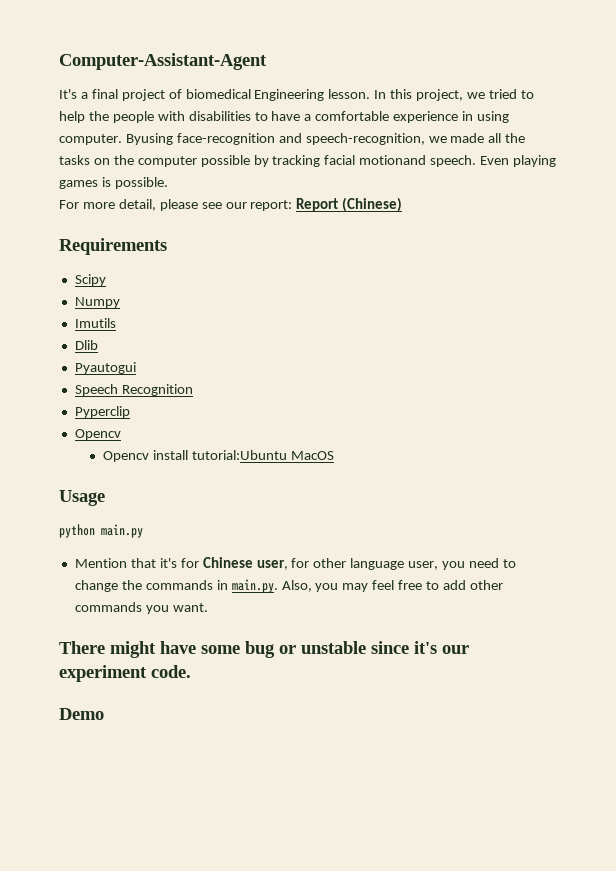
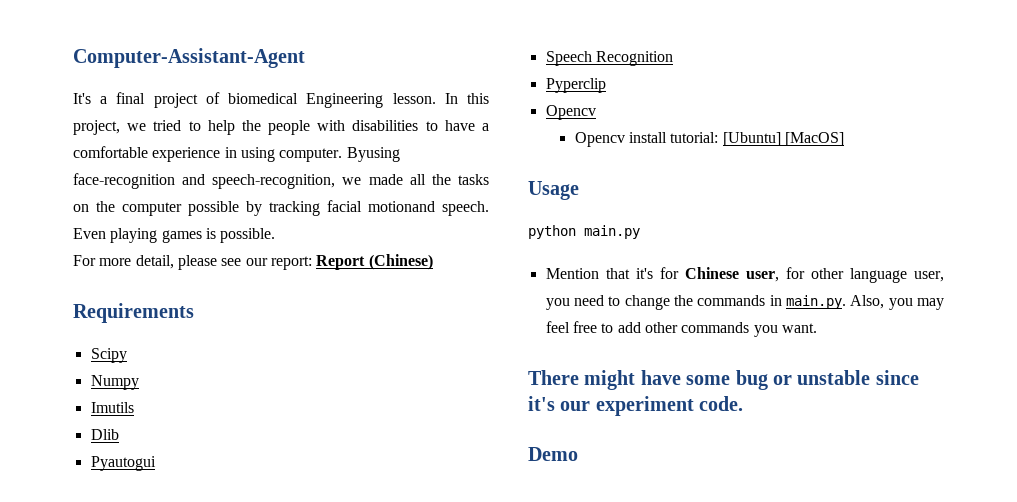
[192,450,335,460] tutorial:Ubuntu MacOS -> [670,132,845,146] tutorial: [Ubuntu] [MacOS]

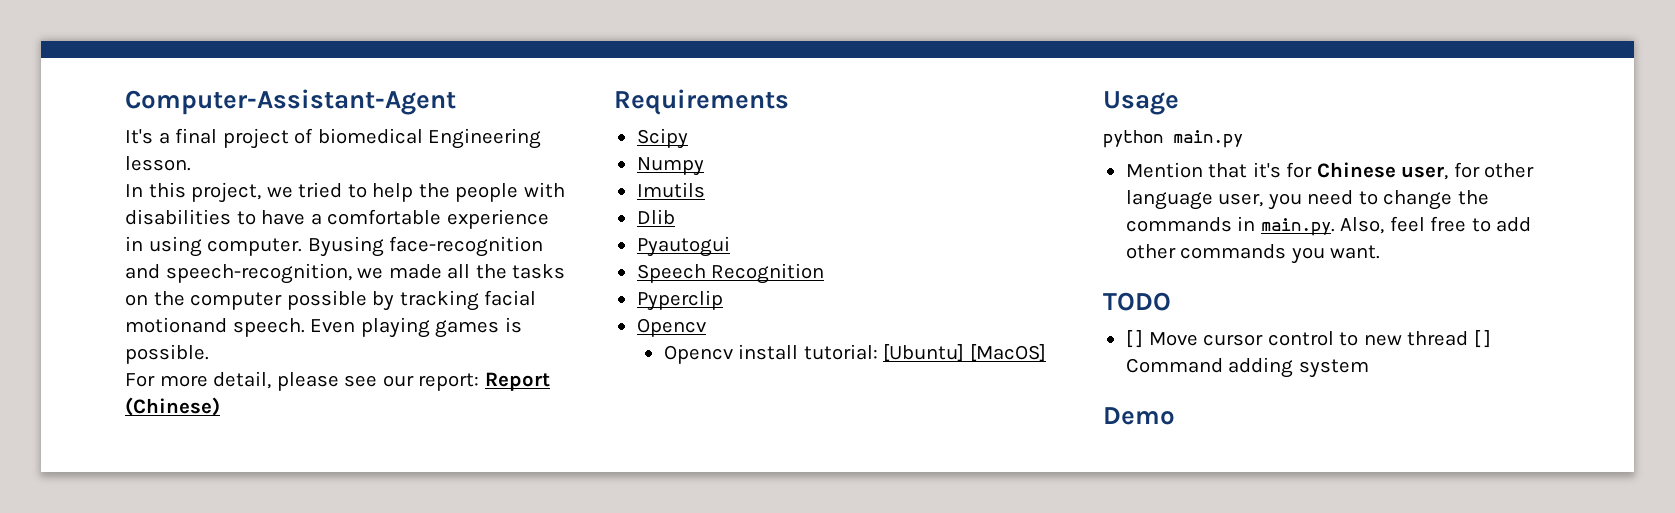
(436, 98) none -> (191, 163) //
[888,298,944,310] you may -> (1385, 225) none
[528,370,919,390] [528,396,744,416] There might have some bug or unstable since it's our experiment code. -> [1103,292,1171,311] [1125,330,1492,348] [1125,357,1369,378] TODO // [ ] Move cursor control to new thread [ ] Command adding system

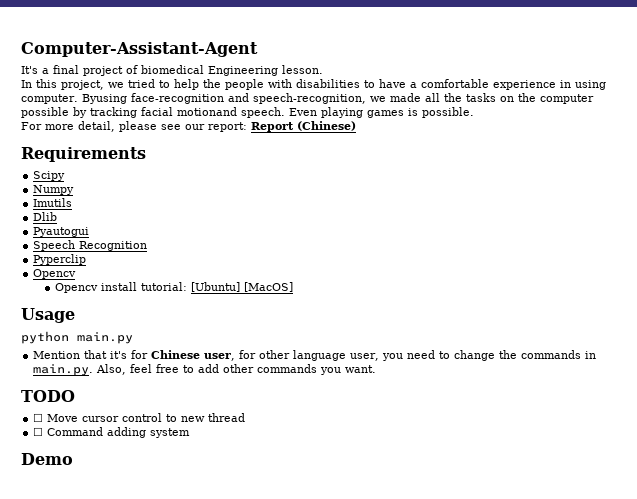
[1125,330,1144,348] [ ] -> [33,413,44,422] ☐
[1473,330,1492,348] [ ] -> [33,427,44,436] // ☐

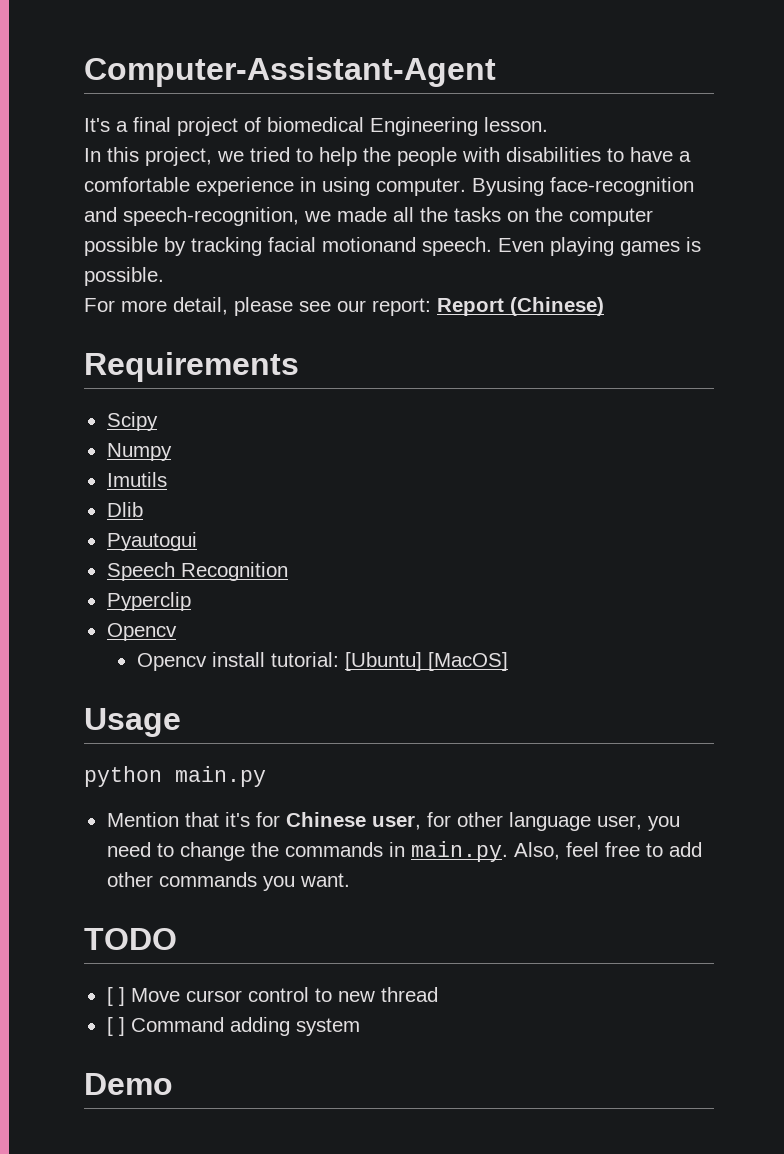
[33,413,44,422] ☐ -> [106,987,125,1006] [ ]
[33,427,44,436] ☐ -> [106,1017,125,1036] [ ]

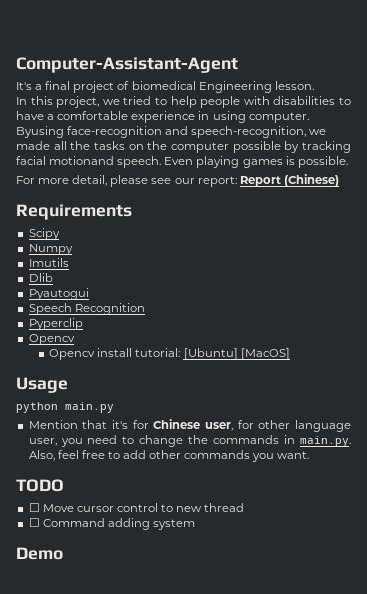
[363,147,391,162] the -> (197, 102) none
[106,987,125,1006] [ ] -> [28,503,40,512] ☐
[106,1017,125,1036] [ ] -> [28,518,40,527] ☐

